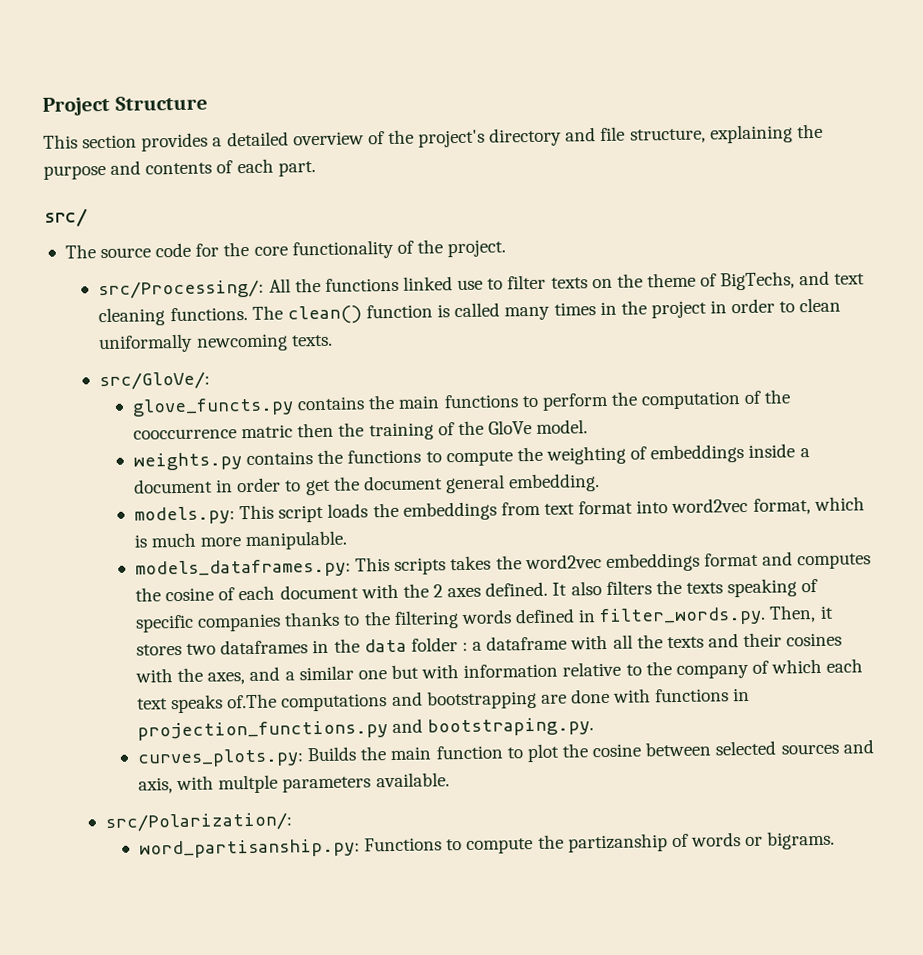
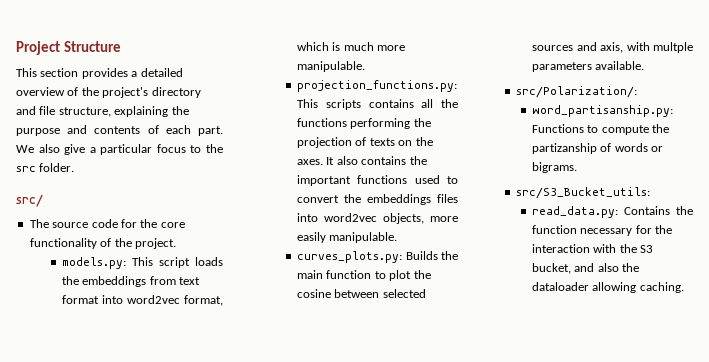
(316, 169) none -> [16,144,224,155] [16,163,75,172] We also give a particular focus to the src folder.
[98,270,866,300] [98,297,842,327] [98,333,333,354] [99,371,211,391] [132,389,791,417] [133,419,589,441] [133,443,810,471] [133,473,601,496] // src/Processing/: All the functions linked use to filter texts on the theme of BigTechs, and text cleaning functions. The clean() function is called many times in the project in order to clean uniformally newcoming texts. // src/GloVe/: // glove_functs.py contains the main functions to perform the computation of the cooccurrence matric then the training of the GloVe model. // weights.py contains the functions to compute the weighting of embeddings inside a document in order to get the document general embedding. -> (176, 243) none
[135,558,352,579] models_dataframes.py: -> [297,80,458,92] projection_functions.py:
[450,551,872,572] [135,578,819,602] [135,605,834,633] [136,632,843,656] [135,658,864,685] [137,687,751,714] [137,717,595,741] takes the word2vec embeddings format and computes the cosine of each document with the 2 axes defined. It also filters the texts speaking of specific companies thanks to the filtering words defined in filter_words.py. Then, it stores two dataframes in the data folder : a dataframe with all the texts and their cosines with the axes, and a similar one but with information relative to the company of which each text speaks of.The computations and bootstrapping are done with functions in projection_functions.py and bootstraping.py. -> [368,99,459,108] [297,118,431,129] [297,137,433,148] [297,156,427,165] [297,175,458,186] [297,194,458,205] [297,213,458,224] [297,232,398,243] contains all the functions performing the projection of texts on the axes. It also contains the important functions used to convert the embeddings files into word2vec objects, more easily manipulable.
(836, 840) none -> [515,187,650,199] [532,206,693,218] [532,225,673,236] [532,244,654,253] [532,263,640,274] [532,282,684,293] // src/S3_Bucket_utils: // read_data.py: Contains the function necessary for the interaction with the S3 bucket, and also the dataloader allowing caching.

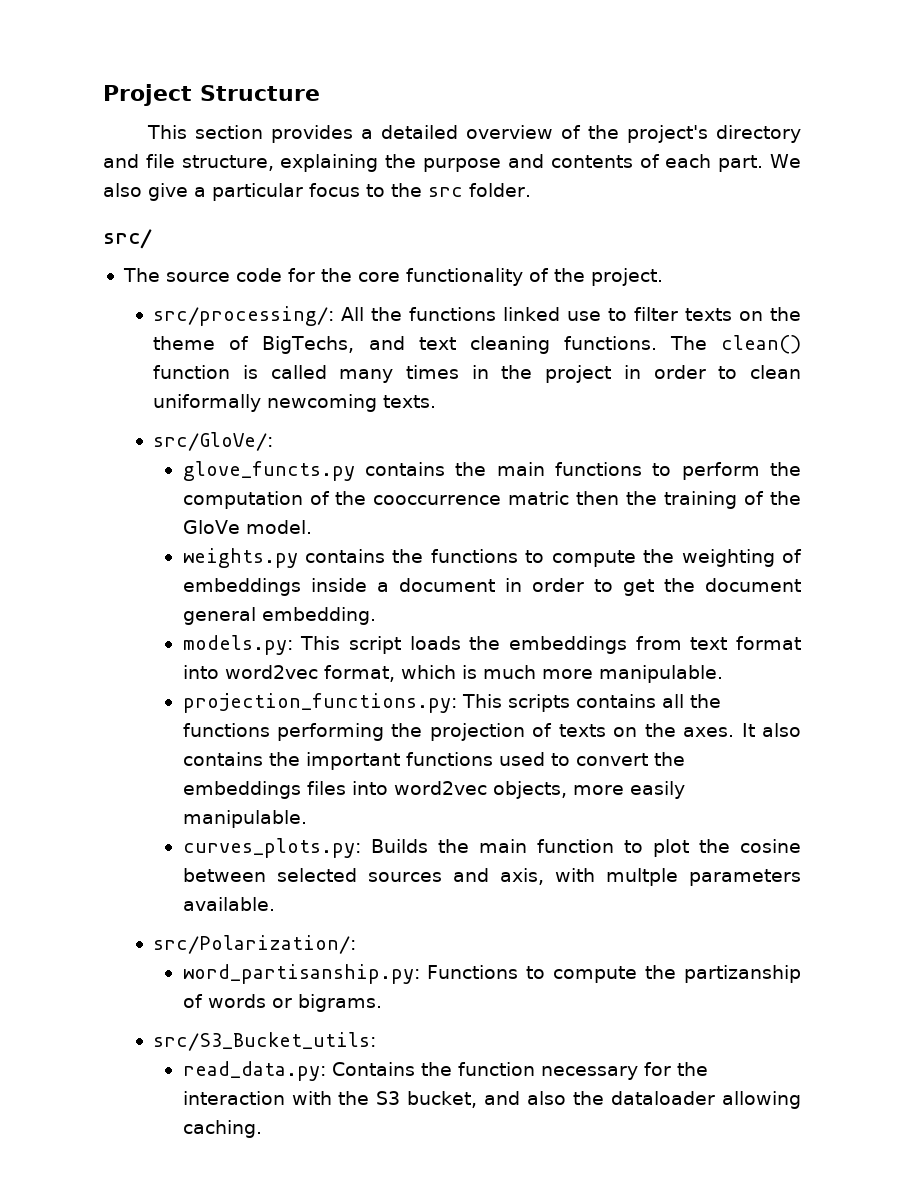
(176, 243) none -> [153,306,801,326] [153,335,801,354] [153,365,801,383] [153,394,437,412] [153,432,274,451] [182,461,802,481] [182,491,802,509] [182,520,312,534] [182,548,802,568] [182,578,802,596] [182,607,376,625] // src/processing/: All the functions linked use to filter texts on the theme of BigTechs, and text cleaning functions. The clean() function is called many times in the project in order to clean uniformally newcoming texts. // src/GloVe/: // glove_functs.py contains the main functions to perform the computation of the cooccurrence matric then the training of the GloVe model. // weights.py contains the functions to compute the weighting of embeddings inside a document in order to get the document general embedding.

